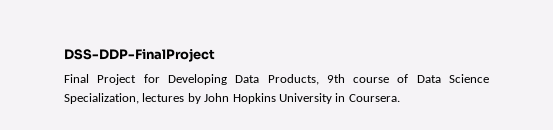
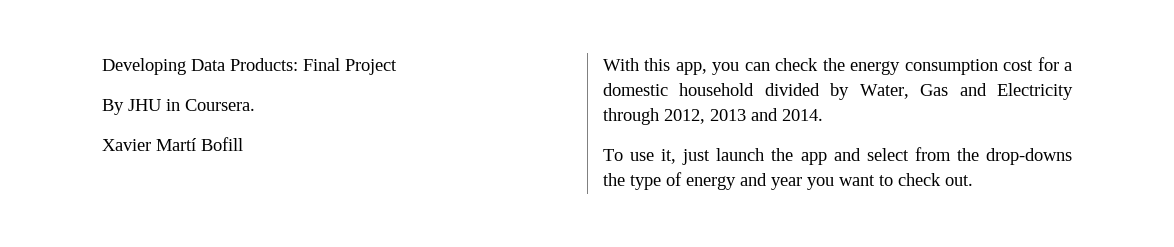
[64,48,215,62] DSS-DDP-FinalProject // -> [102,58,298,75] Developing Data Products:
[143,74,490,85] [64,93,400,104] for Developing Data Products, 9th course of Data Science Specialization, lectures by John Hopkins University in Coursera. -> [102,99,255,115] [102,137,243,151] [603,57,1072,75] [603,83,1073,100] [603,108,823,125] [603,147,1072,165] [603,172,973,190] // By JHU in Coursera. // Xavier Martí Bofill // With this app, you can check the energy consumption cost for a domestic household divided by Water, Gas and Electricity through 2012, 2013 and 2014. // To use it, just launch the app and select from the drop-downs the type of energy and year you want to check out.

